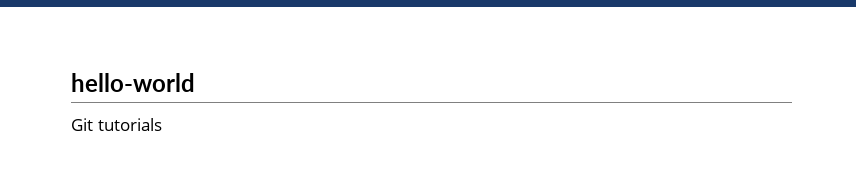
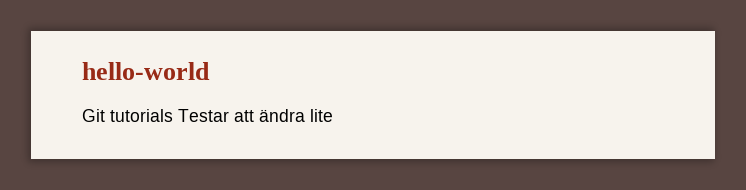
(162, 124) none -> [178,109,333,122] Testar att ändra lite

